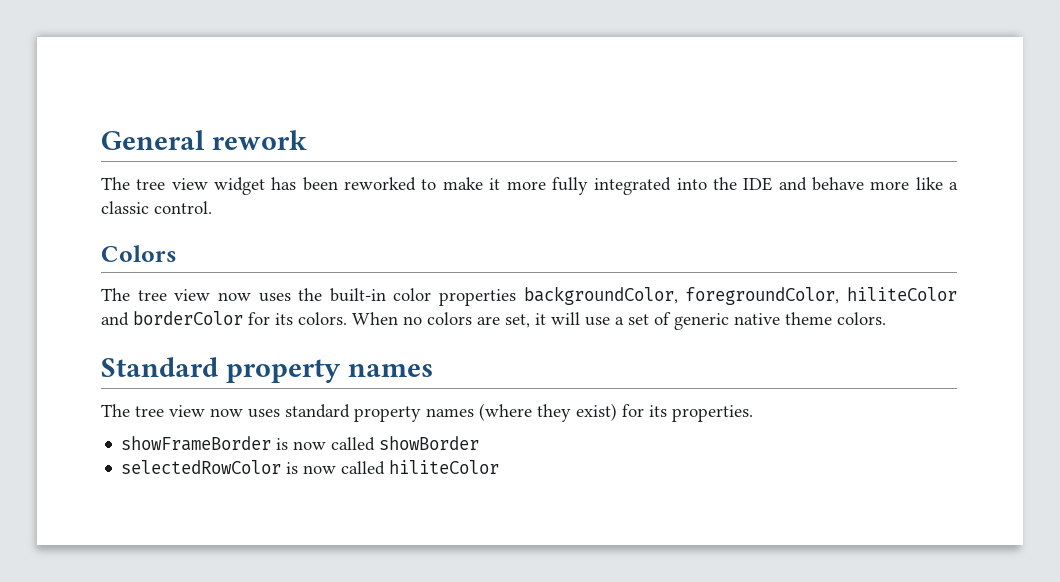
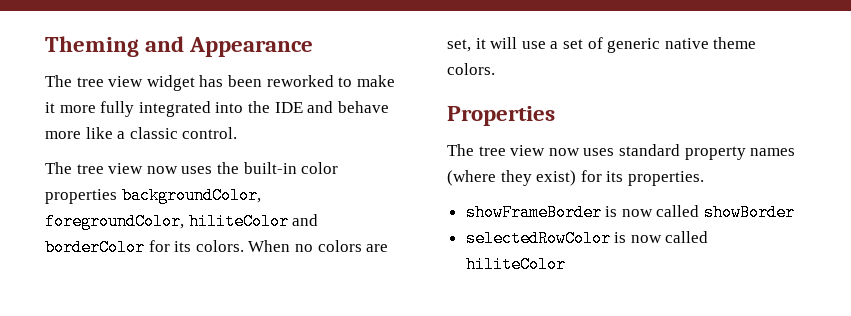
[101,130,307,150] General rework -> [45,36,314,57] Theming and Appearance
[101,245,177,262] // Colors -> (238, 133) none
[101,357,433,383] Standard property names -> [447,106,555,126] Properties

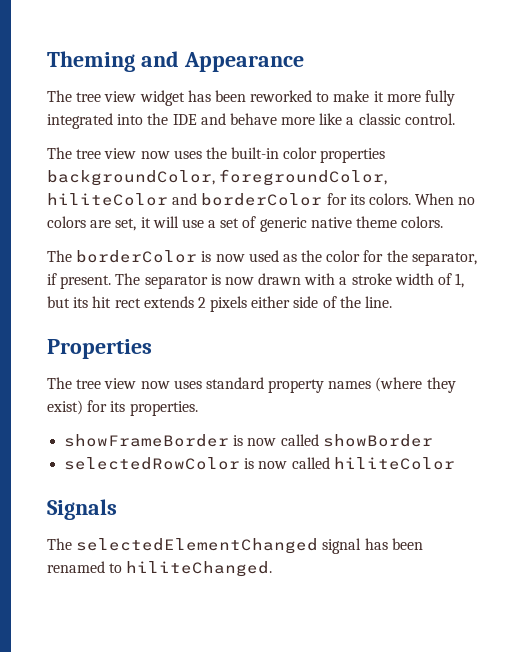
(495, 69) none -> [47,250,477,266] [47,273,465,289] [47,296,393,312] // The borderColor is now used as the color for the separator, if present. The separator is now drawn with a stroke width of 1, but its hit rect extends 2 pixels either side of the line.
(566, 264) none -> [47,499,117,520] [47,538,423,554] [47,561,273,577] // Signals // The selectedElementChanged signal has been renamed to hiliteChanged.

